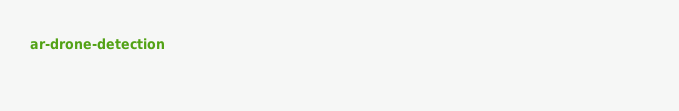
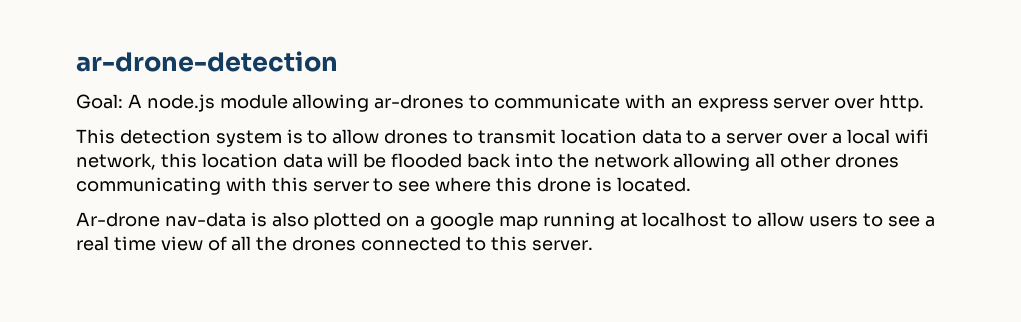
(165, 44) none -> [76,94,925,112] [76,129,929,147] [76,153,900,171] [76,177,691,195] [76,212,935,230] [76,236,593,251] // Goal: A node.js module allowing ar-drones to communicate with an express server over http. // This detection system is to allow drones to transmit location data to a server over a local wifi network, this location data will be flooded back into the network allowing all other drones communicating with this server to see where this drone is located. // Ar-drone nav-data is also plotted on a google map running at localhost to allow users to see a real time view of all the drones connected to this server.

